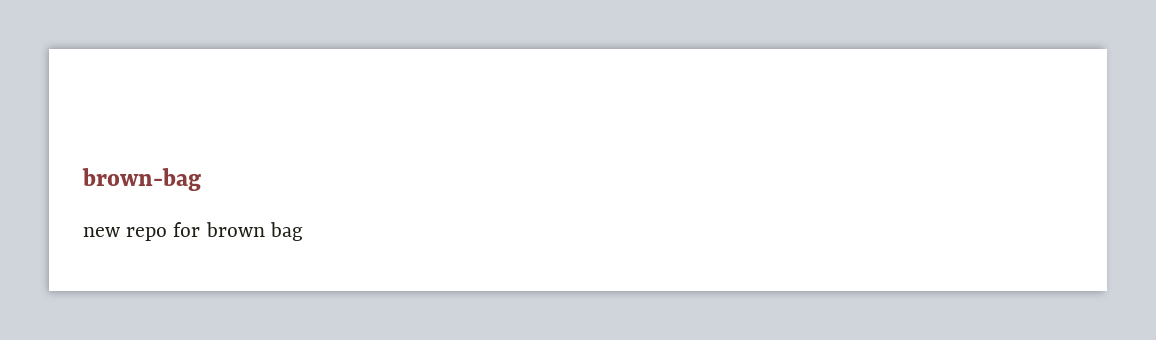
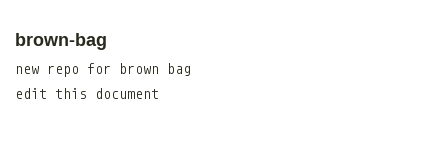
(303, 231) none -> [15,88,159,99] // edit this document

